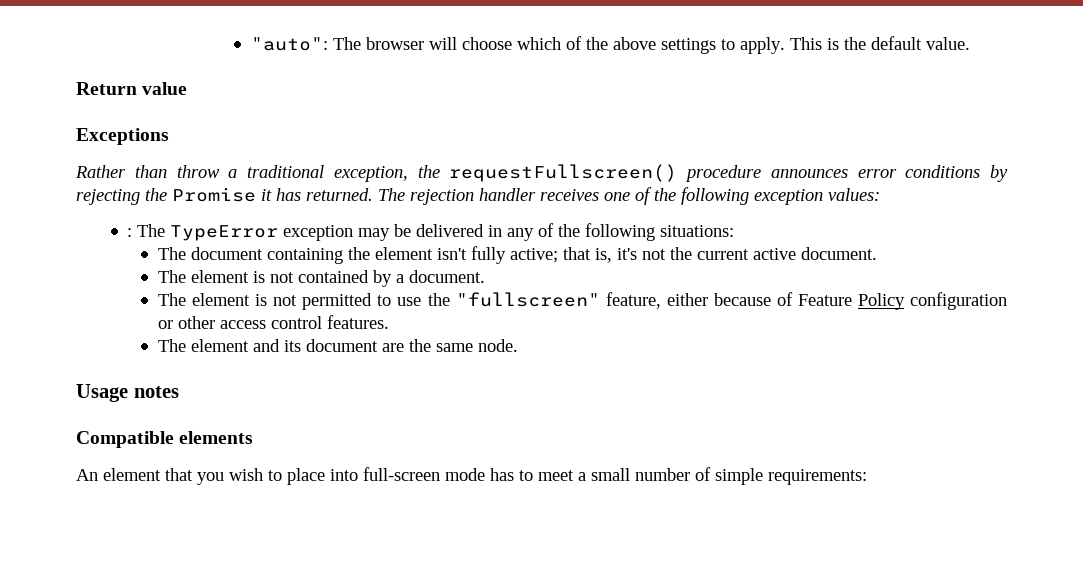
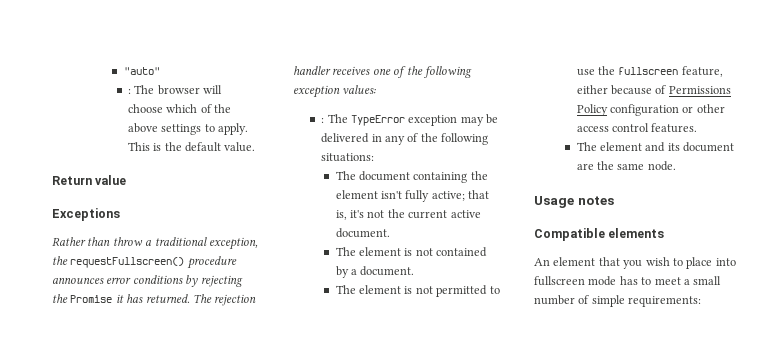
[250,37,328,51] "auto": -> [123,67,160,75] [127,89,131,94] "auto" // :
[455,292,600,307] "fullscreen" -> [618,67,679,75] fullscreen
[797,294,852,306] Feature -> [668,86,731,94] Permissions
[363,467,440,481] full-screen -> [534,276,585,286] fullscreen

